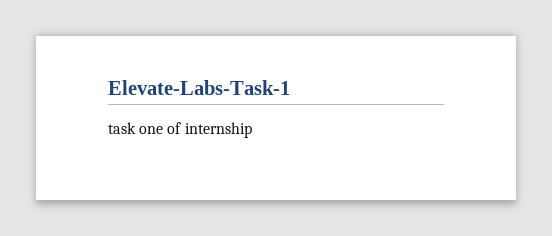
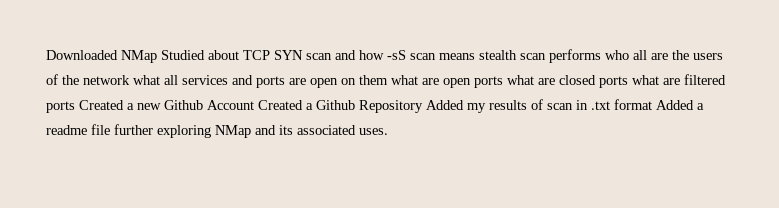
[108,80,290,95] [108,122,252,138] Elevate-Labs-Task-1 // task one of internship -> [46,49,723,63] [46,74,726,88] [46,99,704,113] [46,124,388,138] Downloaded NMap Studied about TCP SYN scan and how -sS scan means stealth scan performs who all are the users of the network what all services and ports are open on them what are open ports what are closed ports what are filtered ports Created a new Github Account Created a Github Repository Added my results of scan in .txt format Added a readme file further exploring NMap and its associated uses.

